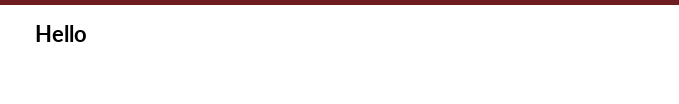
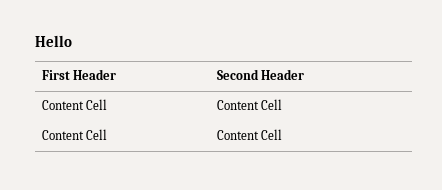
(87, 33) none -> [41,69,117,80] [216,69,305,80] [41,99,108,110] [216,99,283,110] [41,129,108,140] [216,129,283,140] // First Header | Second Header // Content Cell | Content Cell // Content Cell | Content Cell

